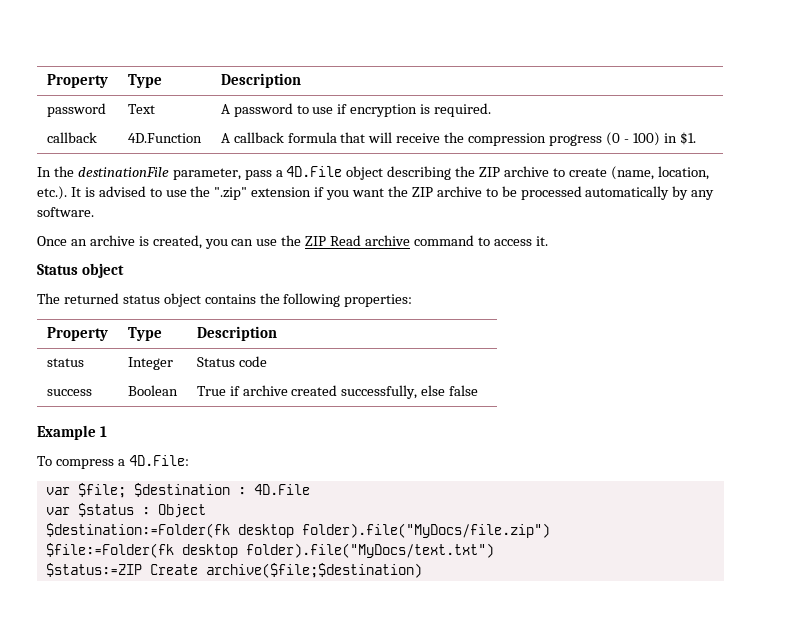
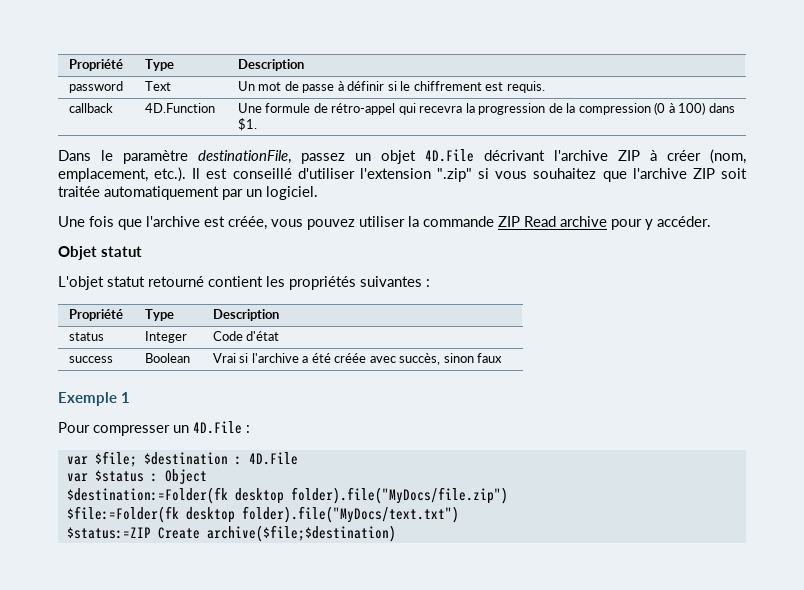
[46,74,108,88] Property -> [68,59,123,71] Propriété
[220,103,492,117] [46,132,97,143] [127,133,202,143] [220,132,696,146] [37,166,709,180] [37,186,715,200] [37,207,94,217] [37,235,548,249] [37,263,124,278] [37,293,413,307] [46,327,108,341] A password to use if encryption is required. // callback | 4D.Function | A callback formula that will receive the compression progress (0 - 100) in $1. // In the destinationFile parameter, pass a 4D.File object describing the ZIP archive to create (name, location, etc.). It is advised to use the ".zip" extension if you want the ZIP archive to be processed automatically by any software. // Once an archive is created, you can use the ZIP Read archive command to access it. // Status object // The returned status object contains the following properties: // Property -> [237,81,545,93] [68,103,113,113] [144,103,215,113] [237,102,735,115] [237,118,257,131] [58,149,746,164] [58,167,747,182] [58,186,318,200] [58,216,711,230] [58,246,142,260] [58,276,430,290] [68,309,123,321] Un mot de passe à définir si le chiffrement est requis. // callback | 4D.Function | Une formule de rétro-appel qui recevra la progression de la compression (0 à 100) dans $1. // Dans le paramètre destinationFile, passez un objet 4D.File décrivant l'archive ZIP à créer (nom, emplacement, etc.). Il est conseillé d'utiliser l'extension ".zip" si vous souhaitez que l'archive ZIP soit traitée automatiquement par un logiciel. // Une fois que l'archive est créée, vous pouvez utiliser la commande ZIP Read archive pour y accéder. // Objet statut // L'objet statut retourné contient les propriétés suivantes : // Propriété
[196,356,267,367] Status code -> [212,331,280,341] Code d'état
[196,385,479,399] [37,425,107,440] [37,455,189,469] True if archive created successfully, else false // Example 1 // To compress a 4D.File: -> [212,353,503,365] [58,392,130,406] [58,421,250,436] Vrai si l'archive a été créée avec succès, sinon faux // Exemple 1 // Pour compresser un 4D.File :

